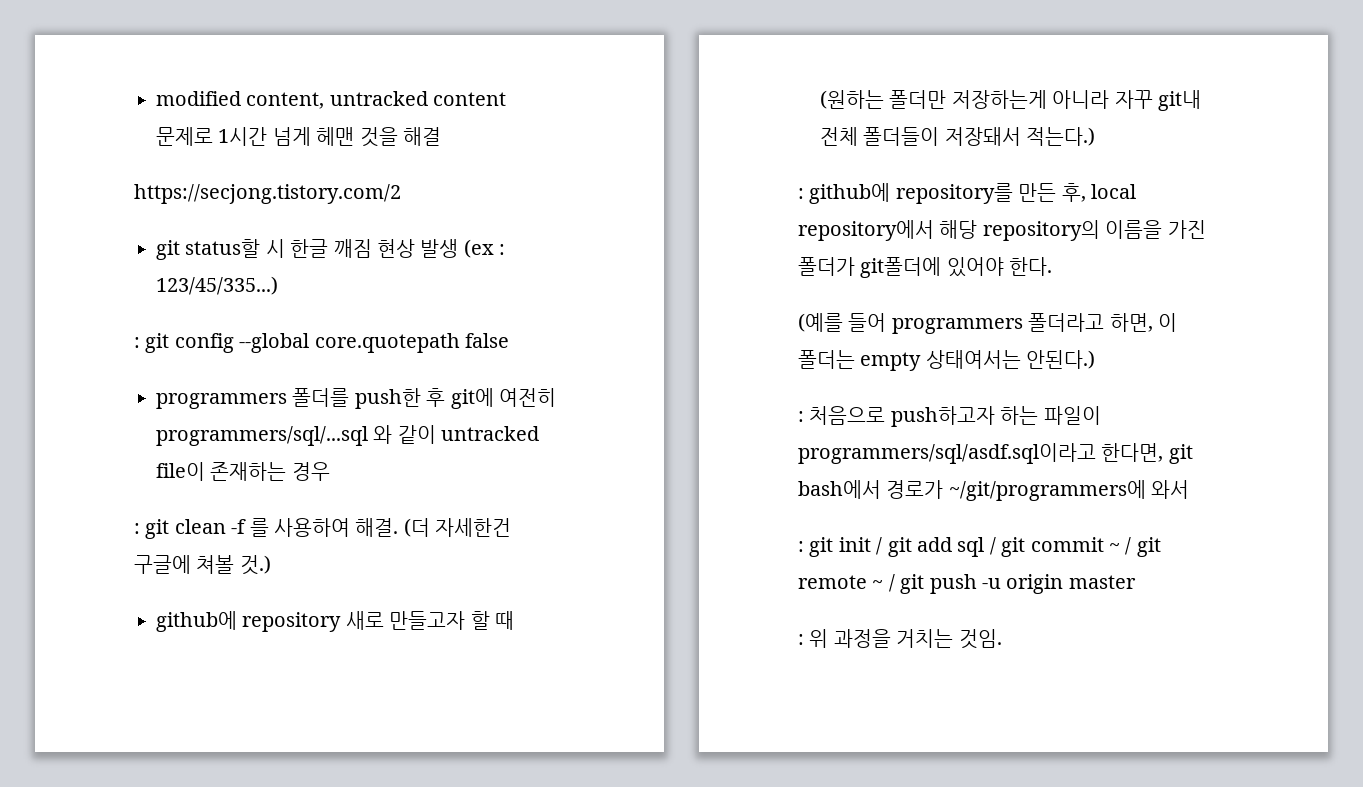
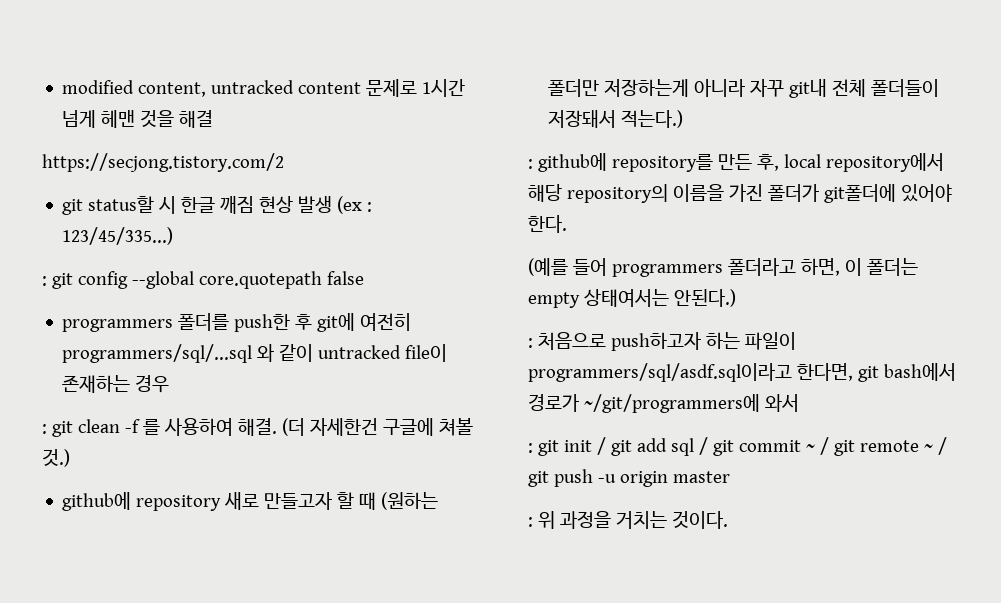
[958,629,1002,649] 것임. -> [671,511,728,529] 것이다.

